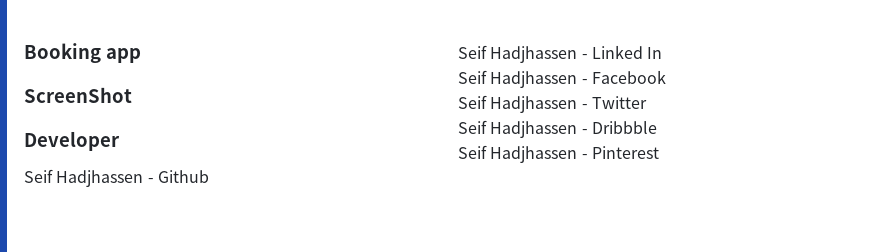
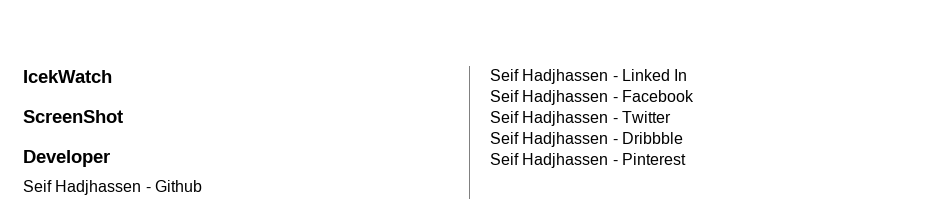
[24,43,141,63] Booking app -> [23,70,112,83] IcekWatch

